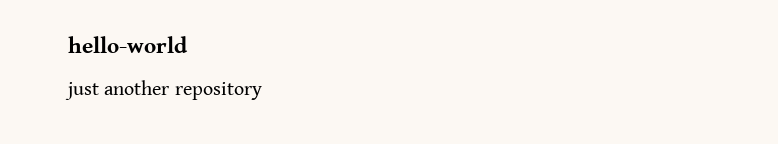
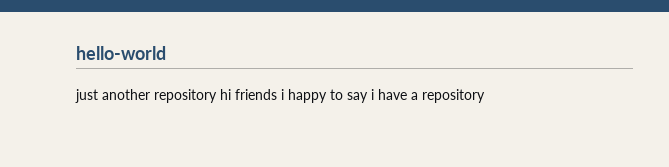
(262, 91) none -> [220,89,485,103] hi friends i happy to say i have a repository

